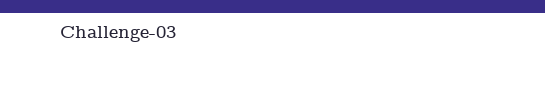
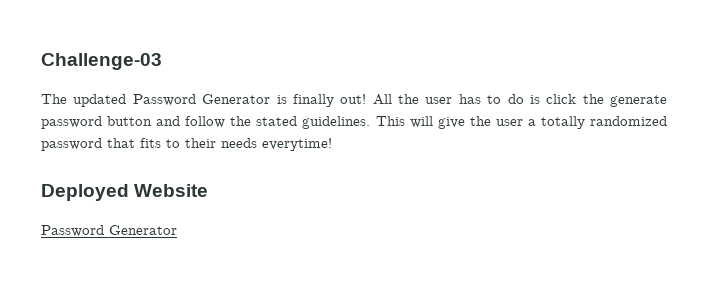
(176, 34) none -> [41,94,667,107] [41,116,667,129] [41,138,332,151] [41,184,209,201] [41,225,177,237] // The updated Password Generator is finally out! All the user has to do is click the generate password button and follow the stated guidelines. This will give the user a totally randomized password that fits to their needs everytime! // Deployed Website // Password Generator

